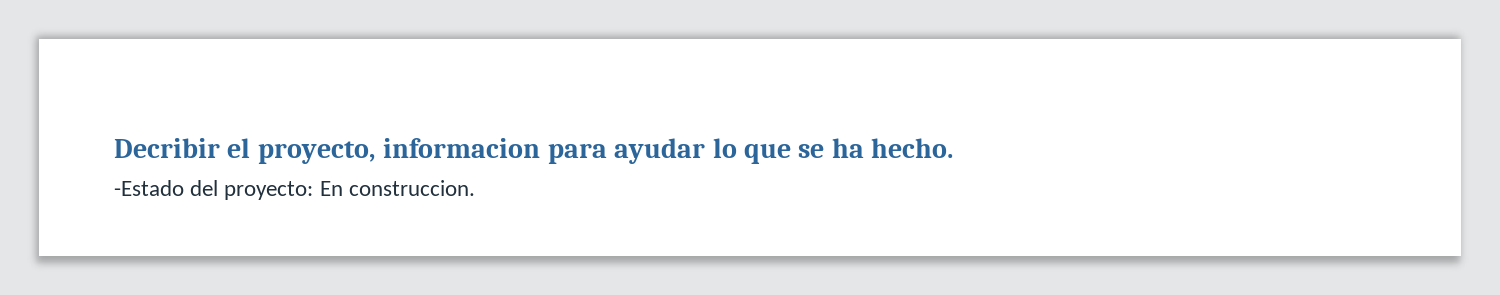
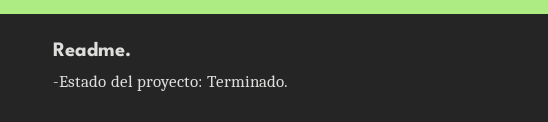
[114,138,954,164] Decribir el proyecto, informacion para ayudar lo que se ha hecho. -> [53,41,131,57] Readme.
[319,180,475,196] En construccion. -> [206,75,288,87] Terminado.

